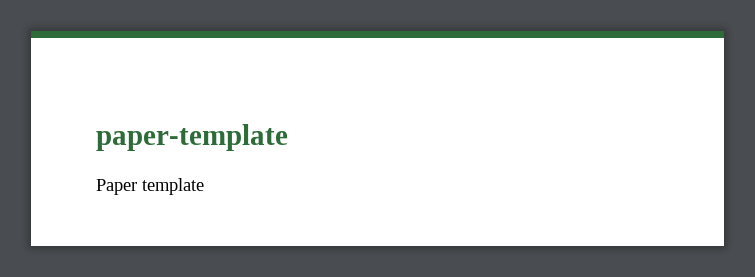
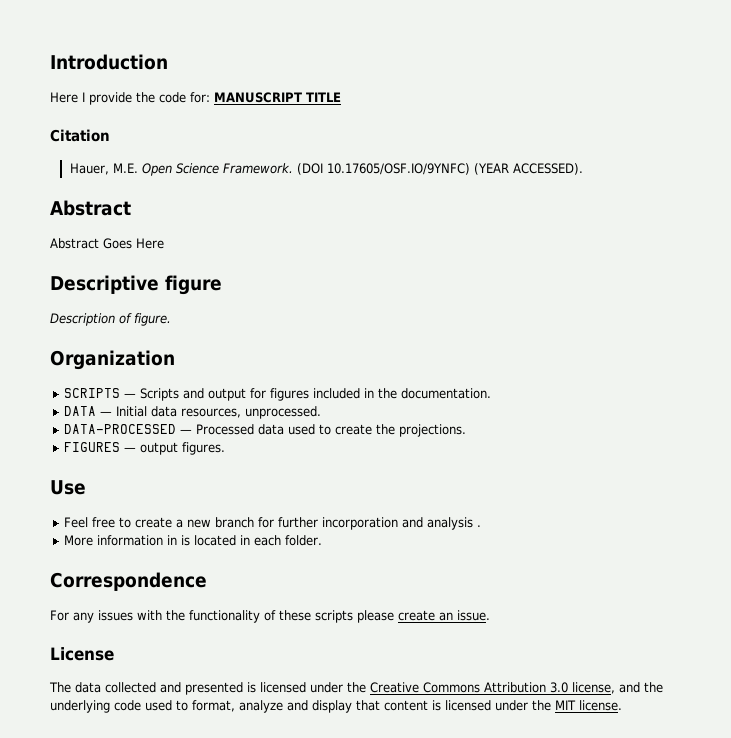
[96,124,288,151] [96,178,204,195] paper-template // Paper template -> [50,54,168,70] [50,92,341,105] [50,129,110,142] [69,163,583,176] [50,200,131,216] [50,238,164,249] [50,275,222,295] [50,313,171,326] [50,350,175,370] [64,388,492,401] [64,406,322,419] [64,424,467,437] [64,442,226,455] [50,480,86,495] [64,517,482,530] [64,535,323,546] [50,572,207,591] [50,610,490,623] [50,647,114,661] [49,682,663,695] [50,700,622,713] Introduction // Here I provide the code for: MANUSCRIPT TITLE // Citation // Hauer, M.E. Open Science Framework. (DOI 10.17605/OSF.IO/9YNFC) (YEAR ACCESSED). // Abstract // Abstract Goes Here // Descriptive figure // Description of figure. // Organization // SCRIPTS — Scripts and output for figures included in the documentation. // DATA — Initial data resources, unprocessed. // DATA-PROCESSED — Processed data used to create the projections. // FIGURES — output figures. // Use // Feel free to create a new branch for further incorporation and analysis . // More information in is located in each folder. // Correspondence // For any issues with the functionality of these scripts please create an issue. // License // The data collected and presented is licensed under the Creative Commons Attribution 3.0 license, and the underlying code used to format, analyze and display that content is licensed under the MIT license.

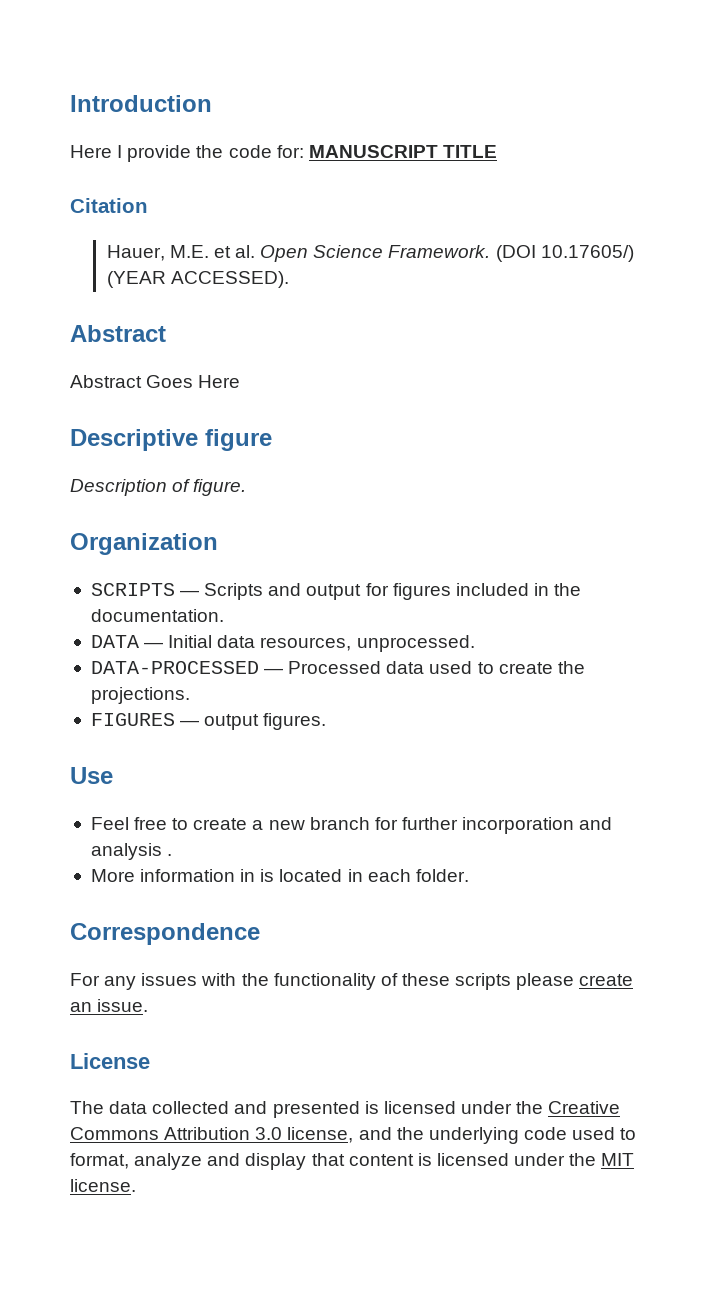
(138, 168) none -> [213,245,256,258] et al.
[326,163,470,175] 10.17605/OSF.IO/9YNFC) -> [540,245,634,262] 10.17605/)

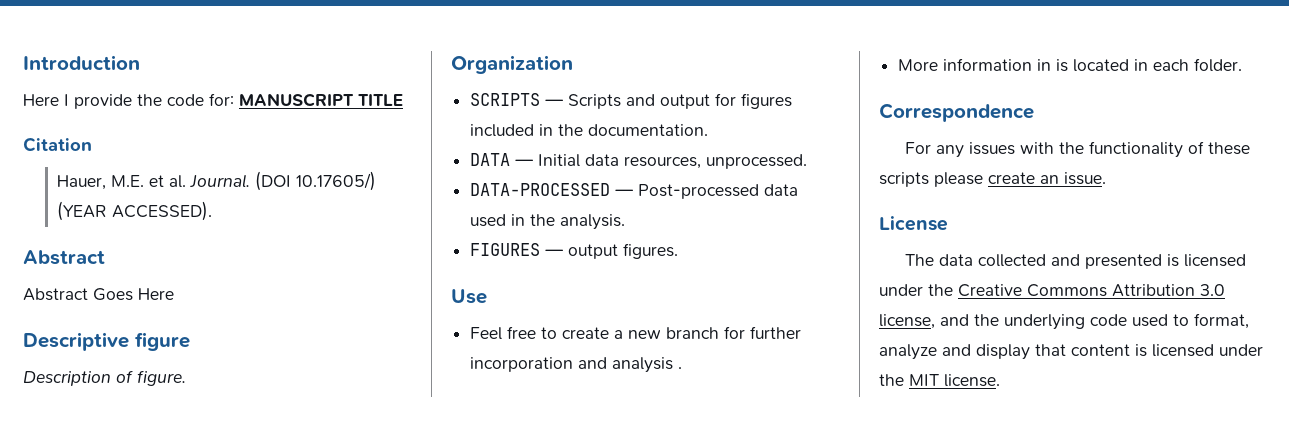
[260,245,491,262] Open Science Framework. -> [190,174,251,188] Journal.
[288,661,382,674] Processed -> [638,184,760,199] Post-processed
[477,661,585,674] [90,687,190,704] to create the projections. -> [511,214,626,230] in the analysis.

